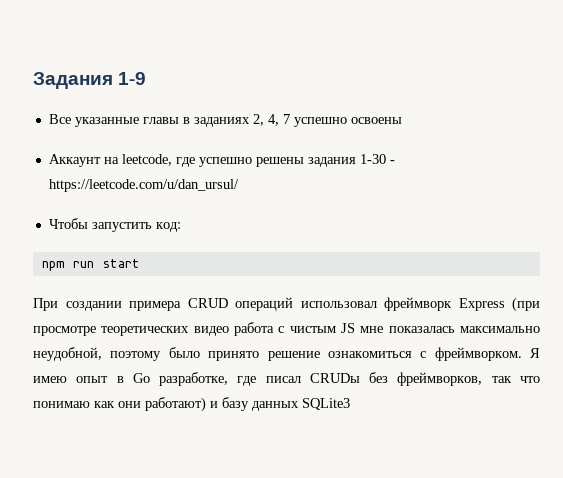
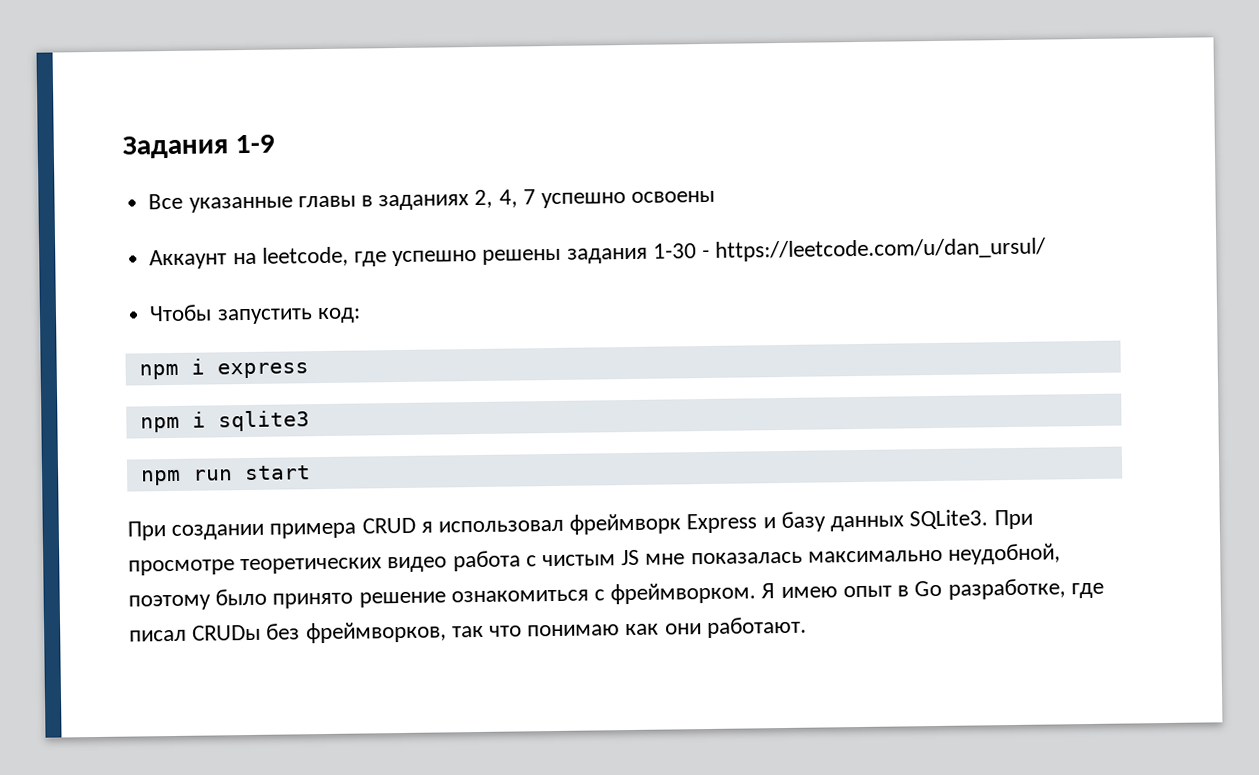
(181, 227) none -> [138,358,309,380] [139,410,310,433] // npm i express // npm i sqlite3
[235,297,293,311] операций -> [420,521,433,533] я
[512,297,540,312] (при -> [762,509,1033,533] и базу данных SQLite3. При
[145,397,350,412] работают) и базу данных SQLite3 -> [706,616,807,639] работают.

